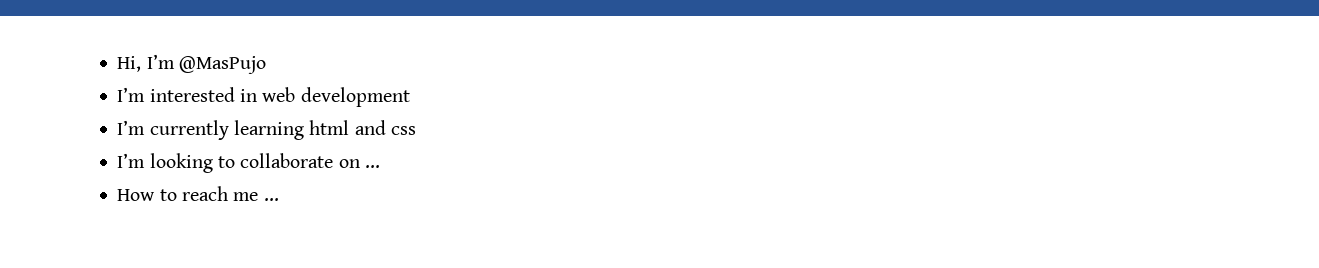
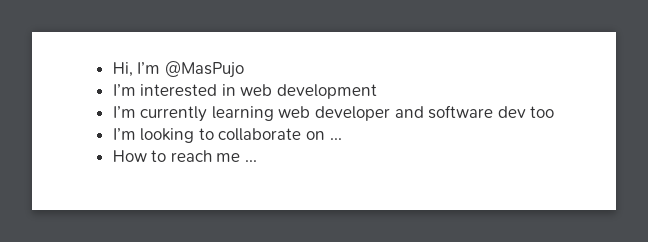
[309,120,416,135] html and css -> [278,105,555,121] web developer and software dev too

